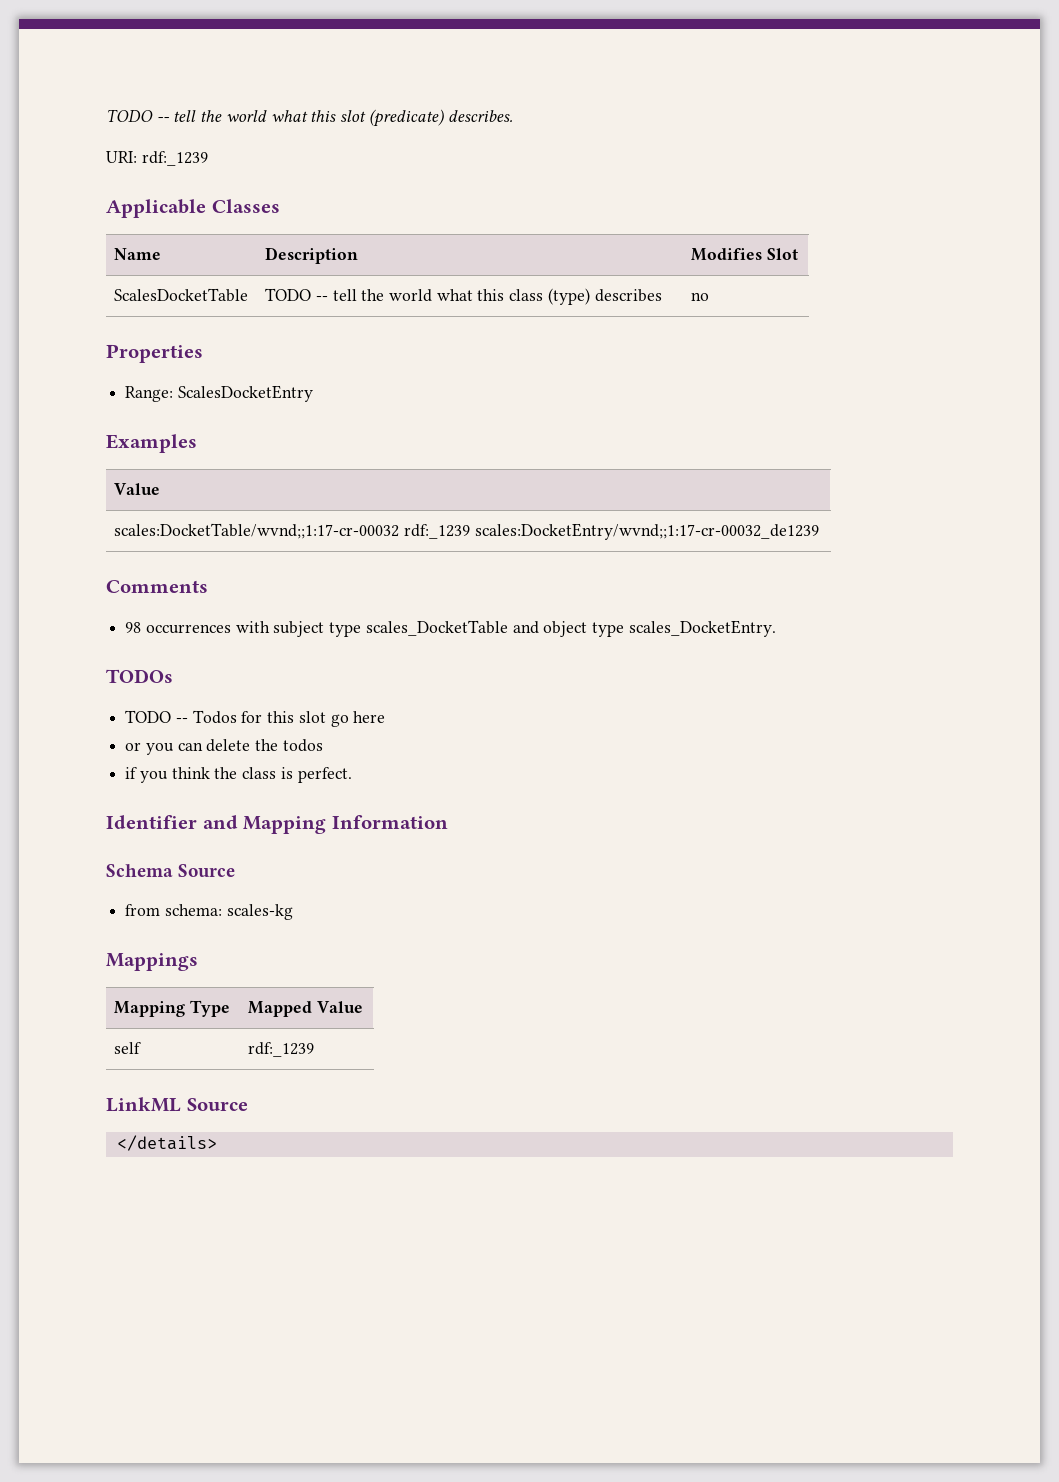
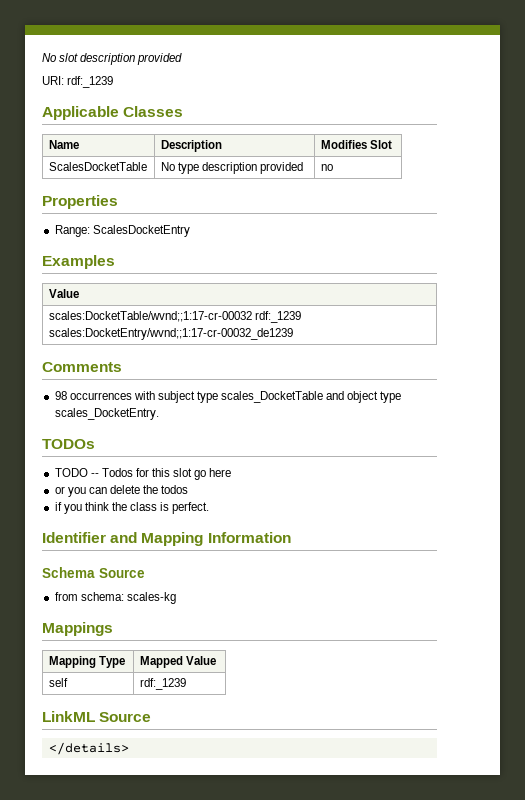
[106,109,513,127] TODO -- tell the world what this slot (predicate) describes. -> [42,53,183,65] No slot description provided
[265,288,662,305] TODO -- tell the world what this class (type) describes -> [160,162,304,174] No type description provided

